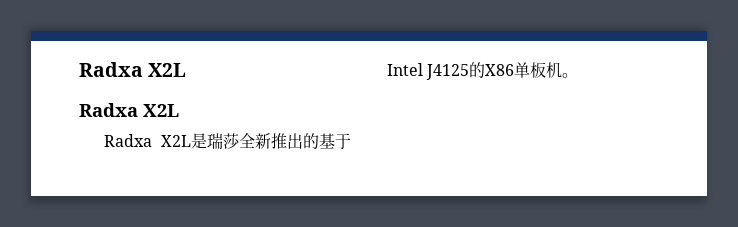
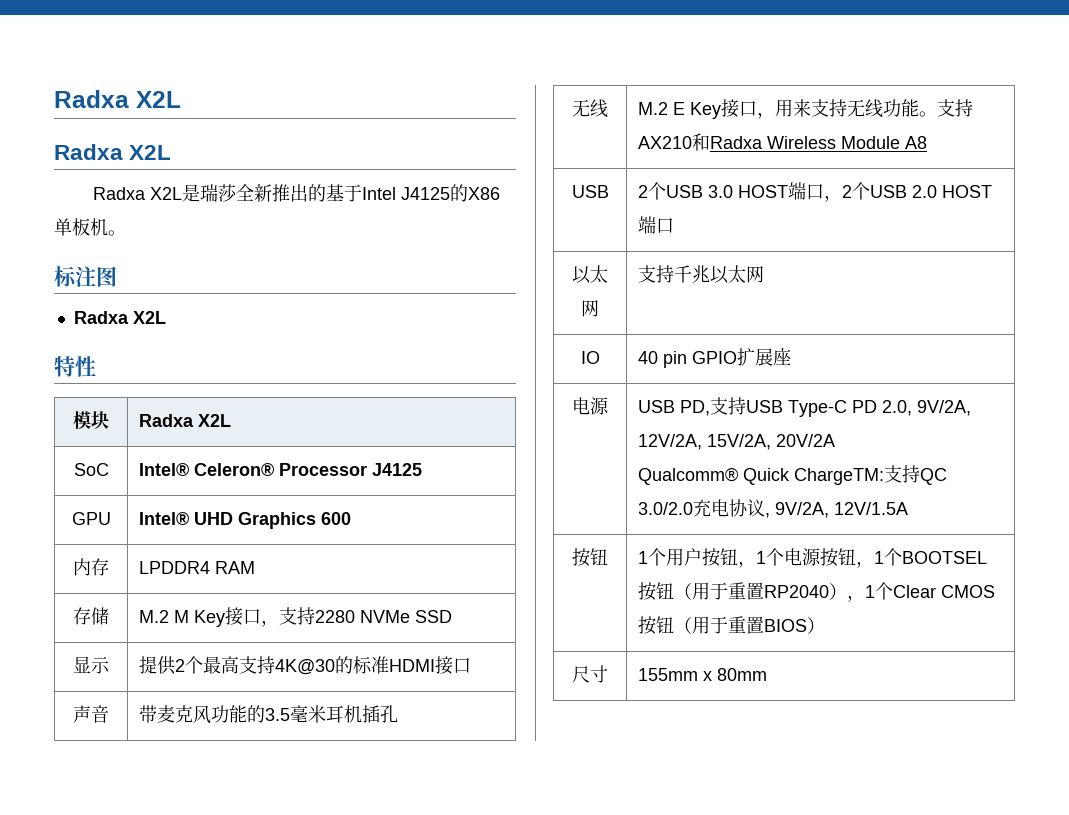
(579, 75) none -> [54,266,117,287] [73,311,166,324] [54,356,96,377] [73,411,109,429] [139,414,232,427] [73,463,109,476] [139,463,423,476] [71,512,111,525] [139,512,352,529] [73,558,109,576] [139,561,256,574] [73,607,109,625] [139,607,453,627] [73,656,110,674] [139,656,472,675] [73,705,109,723] [139,705,399,724] [572,99,608,118] [638,99,974,119] [638,133,928,151] [571,185,609,198] [638,182,993,202] [638,216,675,234] [572,265,608,284] [581,300,599,317] [638,265,765,284] [580,351,600,364] [638,348,792,368] [572,397,609,415] [638,397,972,417] [638,434,836,450] [638,465,948,485] [638,499,909,518] [572,548,608,567] [638,548,988,568] [638,582,996,602] [638,616,826,635] [572,665,608,683] [638,668,768,681] // 标注图 // Radxa X2L // 特性 // 模块 | Radxa X2L // SoC | Intel® Celeron® Processor J4125 // GPU | Intel® UHD Graphics 600 // 内存 | LPDDR4 RAM // 存储 | M.2 M Key接口，支持2280 NVMe SSD // 显示 | 提供2个最高支持4K@30的标准HDMI接口 // 声音 | 带麦克风功能的3.5毫米耳机插孔 // 无线 | M.2 E Key接口，用来支持无线功能。支持AX210和Radxa Wireless Module A8 // USB | 2个USB 3.0 HOST端口，2个USB 2.0 HOST端口 // 以太网 | 支持千兆以太网 // IO | 40 pin GPIO扩展座 // 电源 | USB PD,支持USB Type-C PD 2.0, 9V/2A, 12V/2A, 15V/2A, 20V/2A // Qualcomm® Quick ChargeTM:支持QC 3.0/2.0充电协议, 9V/2A, 12V/1.5A // 按钮 | 1个用户按钮，1个电源按钮，1个BOOTSEL按钮（用于重置RP2040），1个Clear CMOS按钮（用于重置BIOS） // 尺寸 | 155mm x 80mm

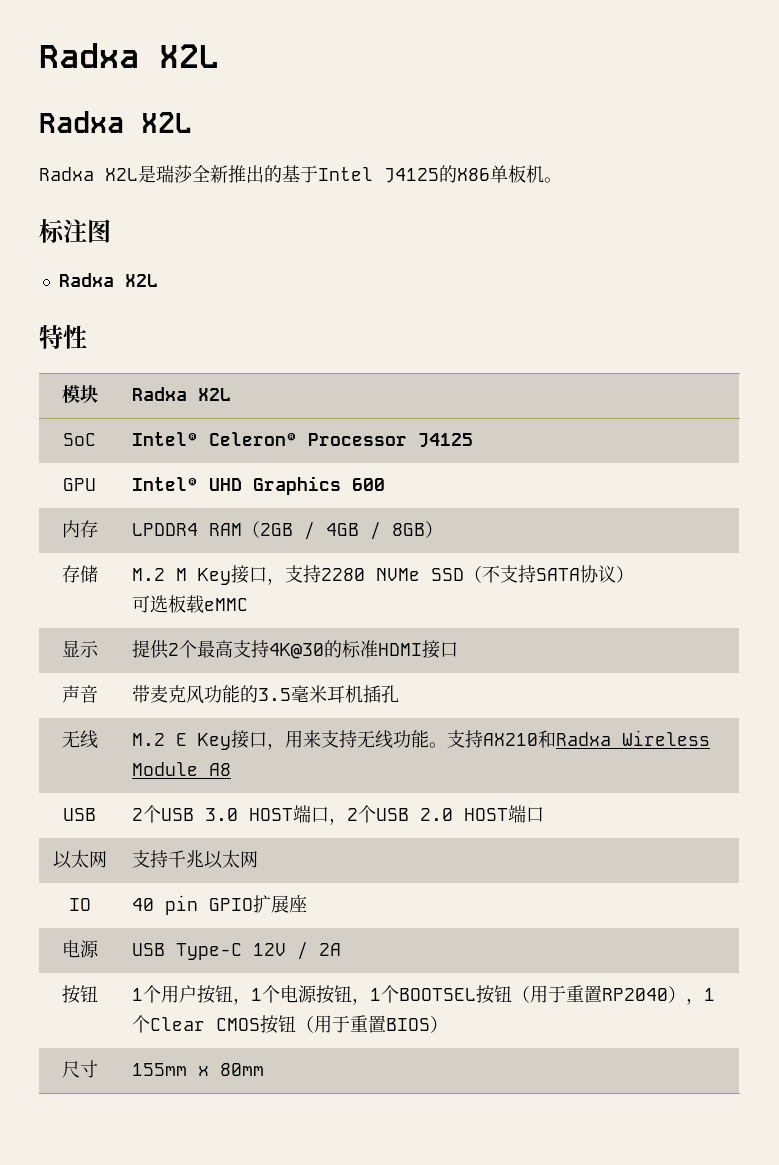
(256, 567) none -> [241,521,443,540] （2GB / 4GB / 8GB）
(453, 616) none -> [463,565,634,583] [131,595,248,613] （不支持SATA协议） // 可选板载eMMC
[680,397,972,417] [638,434,836,450] [638,465,948,485] [638,499,909,518] PD,支持USB Type-C PD 2.0, 9V/2A, 12V/2A, 15V/2A, 20V/2A // Qualcomm® Quick ChargeTM:支持QC 3.0/2.0充电协议, 9V/2A, 12V/1.5A -> [175,942,341,960] Type-C 12V / 2A

